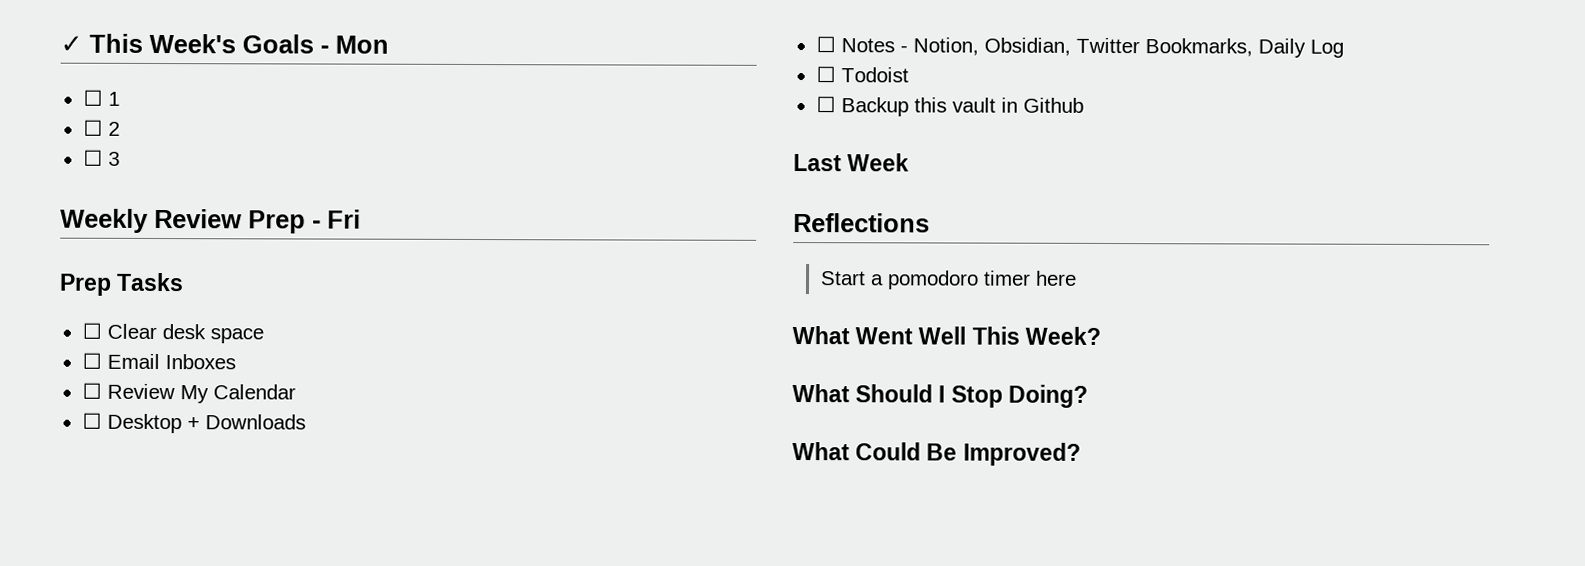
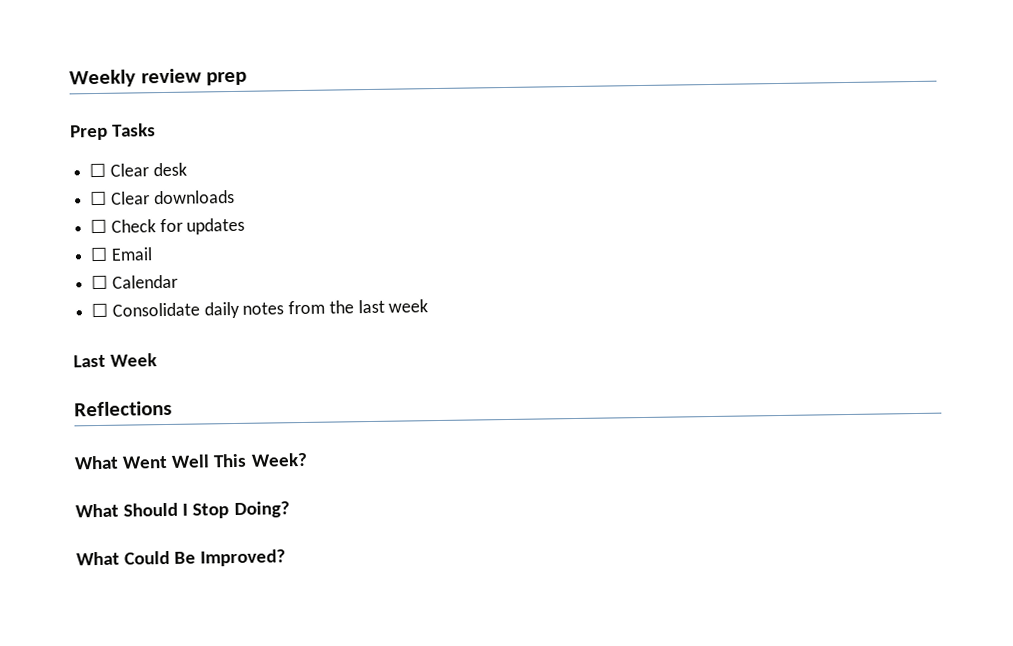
[60,33,389,54] [82,89,120,106] [82,119,120,136] [82,149,120,166] [60,208,361,234] ✓ This Week's Goals - Mon // ☐ 1 // ☐ 2 // ☐ 3 // Weekly Review Prep - Fri -> [69,68,248,88] Weekly review prep
[209,328,264,344] space -> [90,189,235,206] [90,217,246,235] // ☐ Clear downloads // ☐ Check for updates
[164,354,236,370] [81,382,209,404] Inboxes // ☐ Review My -> [91,274,109,290] // ☐
[106,413,306,434] [815,36,1344,58] [815,66,909,83] [815,96,1084,117] [793,153,910,172] [793,213,930,233] [819,270,1077,290] Desktop + Downloads // ☐ Notes - Notion, Obsidian, Twitter Bookmarks, Daily Log // ☐ Todoist // ☐ Backup this vault in Github // Last Week // Reflections // Start a pomodoro timer here -> [111,299,429,319] [73,353,158,368] [74,400,172,417] Consolidate daily notes from the last week // Last Week // Reflections

